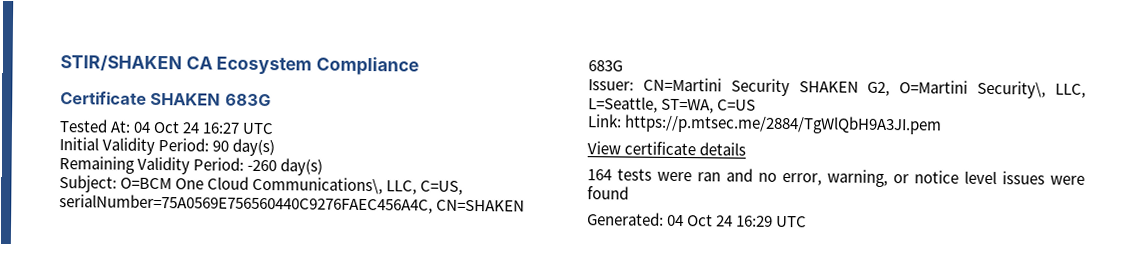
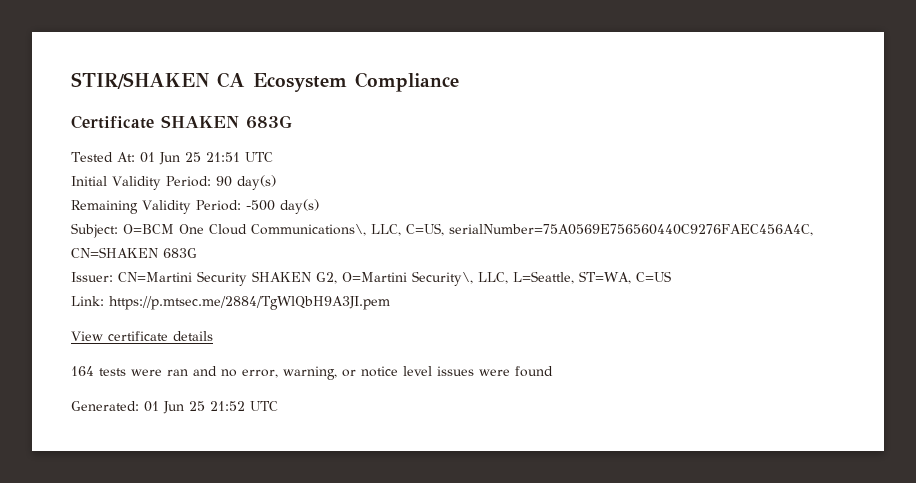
[133,120,241,134] 04 Oct 24 16:27 -> [139,152,240,165] 01 Jun 25 21:51
[247,159,278,172] -260 -> [245,200,275,211] -500
[667,214,774,227] 04 Oct 24 16:29 -> [144,401,245,414] 01 Jun 25 21:52

